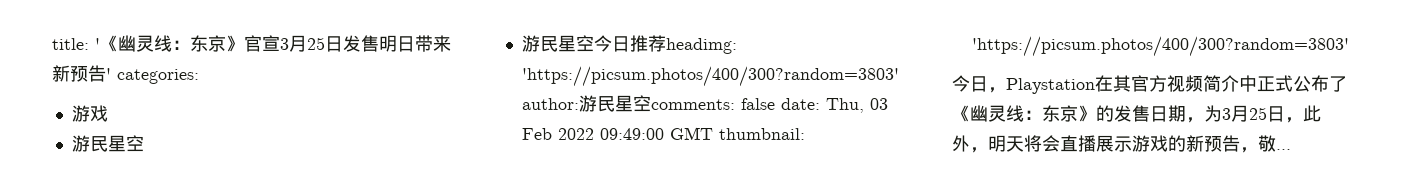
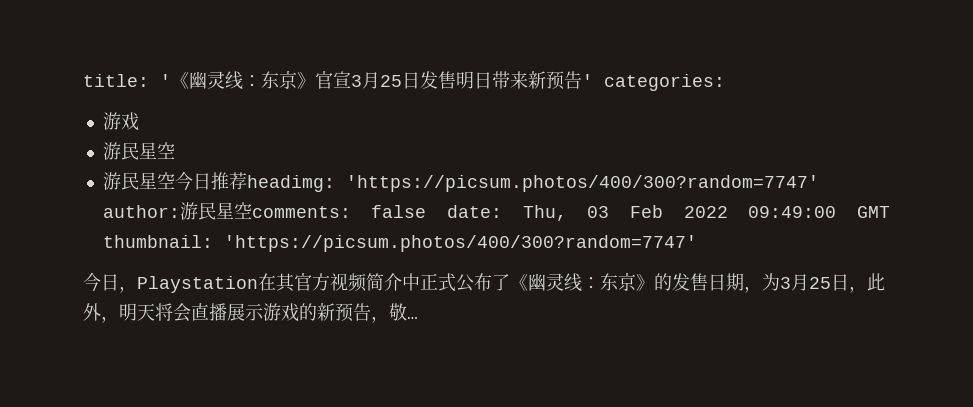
[521,66,899,87] 'https://picsum.photos/400/300?random=3803' -> [345,175,819,192] 'https://picsum.photos/400/300?random=7747'
[971,36,1349,57] 'https://picsum.photos/400/300?random=3803' -> [223,235,697,252] 'https://picsum.photos/400/300?random=7747'

